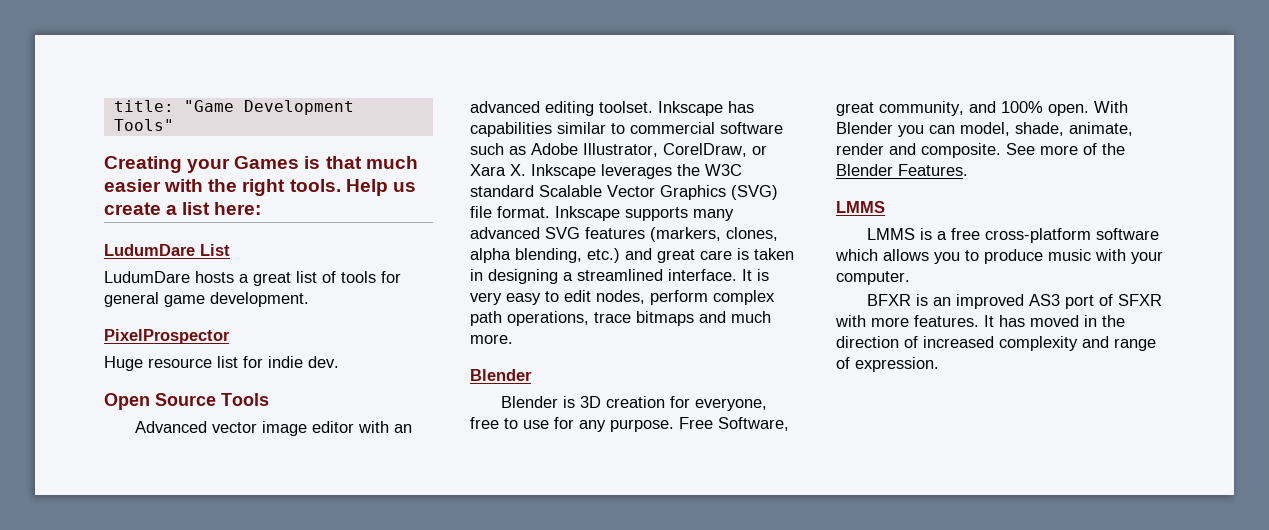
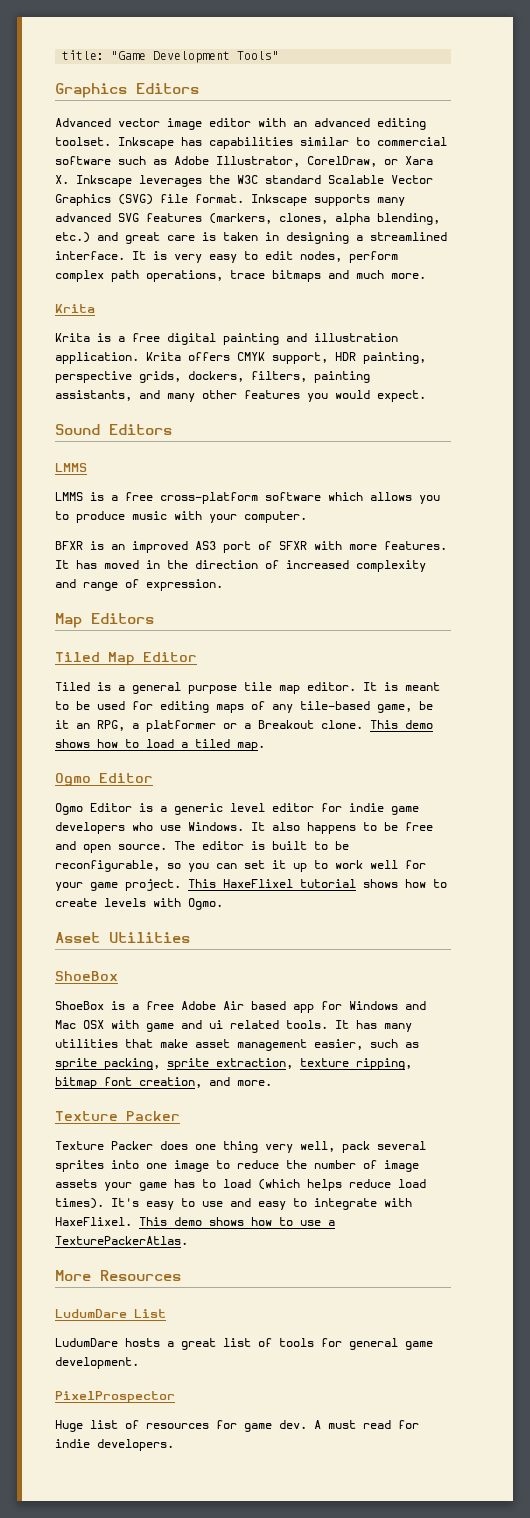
[104,156,418,173] [104,179,416,196] [104,202,262,215] [104,244,230,256] [104,271,401,286] [104,292,309,307] [104,329,230,344] [104,356,339,371] [104,393,269,410] Creating your Games is that much easier with the right tools. Help us create a list here: // LudumDare List // LudumDare hosts a great list of tools for general game development. // PixelProspector // Huge resource list for indie dev. // Open Source Tools -> [55,83,199,98] Graphics Editors
[470,369,532,381] [501,396,768,411] [470,417,789,432] [836,101,1128,116] [836,122,1133,137] [836,143,1125,158] [836,164,968,176] Blender // Blender is 3D creation for everyone, free to use for any purpose. Free Software, great community, and 100% open. With Blender you can model, shade, animate, render and composite. See more of the Blender Features. -> [55,304,95,313] [55,333,398,345] [55,352,426,364] [55,371,370,383] [55,390,426,402] [55,424,172,435] Krita // Krita is a free digital painting and illustration application. Krita offers CMYK support, HDR painting, perspective grids, dockers, filters, painting assistants, and many other features you would expect. // Sound Editors
(939, 364) none -> [55,613,154,628] [55,652,197,666] [55,682,440,694] [55,701,433,713] [55,720,433,732] [55,739,265,751] [55,773,153,786] [55,803,419,815] [55,822,433,834] [55,841,349,853] [55,860,426,872] [55,879,447,891] [55,898,223,910] [55,932,190,943] [55,971,118,981] [55,1001,426,1013] [55,1020,412,1032] [55,1039,419,1051] [55,1058,412,1070] [55,1077,272,1089] [55,1111,180,1121] [55,1141,426,1153] [55,1160,419,1172] [55,1179,426,1191] [55,1198,412,1210] [55,1217,335,1226] [55,1236,188,1245] [55,1270,181,1281] [55,1309,166,1318] [55,1338,433,1350] [55,1357,139,1369] [55,1391,175,1403] [55,1420,419,1432] [55,1439,174,1451] // Map Editors // Tiled Map Editor // Tiled is a general purpose tile map editor. It is meant to be used for editing maps of any tile-based game, be it an RPG, a platformer or a Breakout clone. This demo shows how to load a tiled map. // Ogmo Editor // Ogmo Editor is a generic level editor for indie game developers who use Windows. It also happens to be free and open source. The editor is built to be reconfigurable, so you can set it up to work well for your game project. This HaxeFlixel tutorial shows how to create levels with Ogmo. // Asset Utilities // ShoeBox // ShoeBox is a free Adobe Air based app for Windows and Mac OSX with game and ui related tools. It has many utilities that make asset management easier, such as sprite packing, sprite extraction, texture ripping, bitmap font creation, and more. // Texture Packer // Texture Packer does one thing very well, pack several sprites into one image to reduce the number of image assets your game has to load (which helps reduce load times). It's easy to use and easy to integrate with HaxeFlixel. This demo shows how to use a TexturePackerAtlas. // More Resources // LudumDare List // LudumDare hosts a great list of tools for general game development. // PixelProspector // Huge list of resources for game dev. A must read for indie developers.

